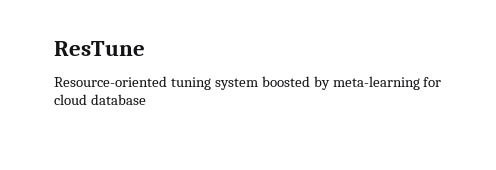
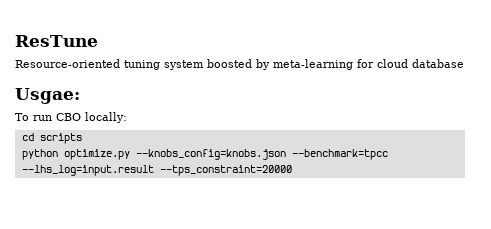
(146, 99) none -> [15,88,80,104] [15,112,127,123] [21,133,82,144] [21,149,388,160] [21,165,292,176] // Usgae: // To run CBO locally: // cd scripts // python optimize.py --knobs_config=knobs.json --benchmark=tpcc --lhs_log=input.result --tps_constraint=20000

